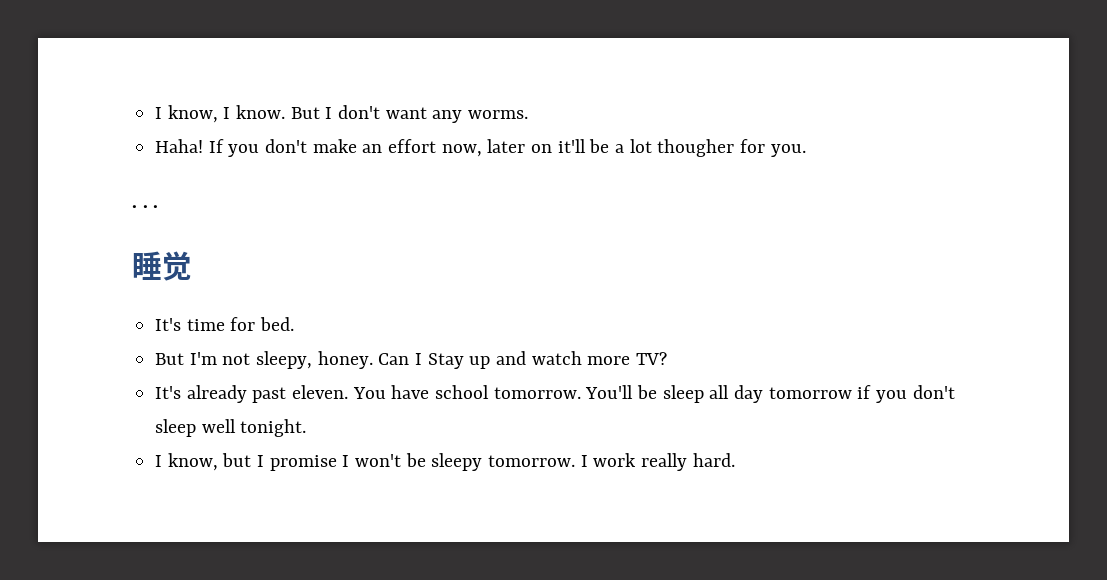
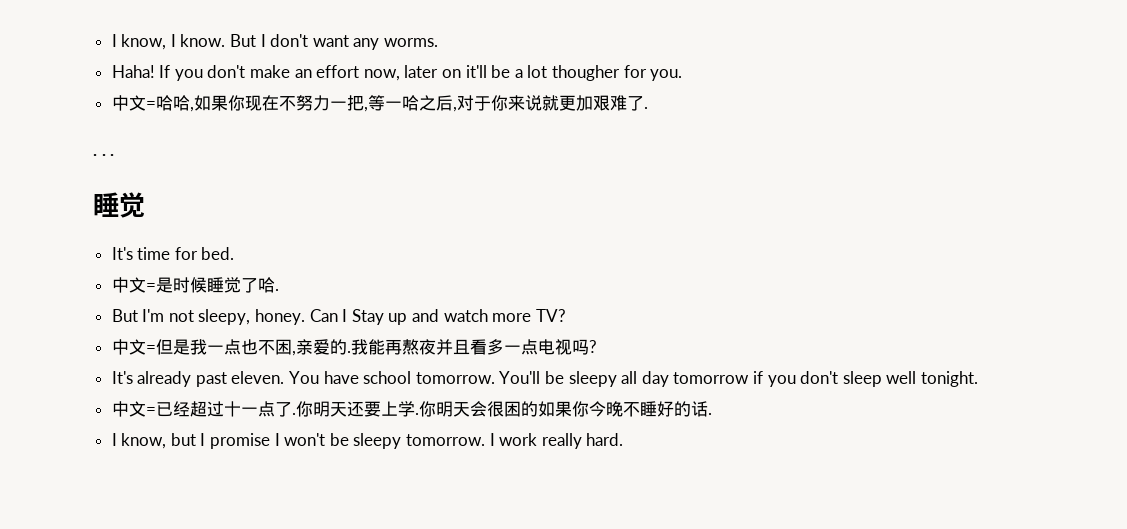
(806, 150) none -> [111,95,648,112] // 中文=哈哈,如果你现在不努力一把,等一哈之后,对于你来说就更加艰难了.
(295, 324) none -> [111,277,279,293] // 中文=是时候睡觉了哈.
(668, 358) none -> [111,339,597,356] // 中文=但是我一点也不困,亲爱的.我能再熬夜并且看多一点电视吗?
[662,385,704,403] sleep -> [568,371,617,387] sleepy
(307, 428) none -> [111,401,712,417] // 中文=已经超过十一点了.你明天还要上学.你明天会很困的如果你今晚不睡好的话.

